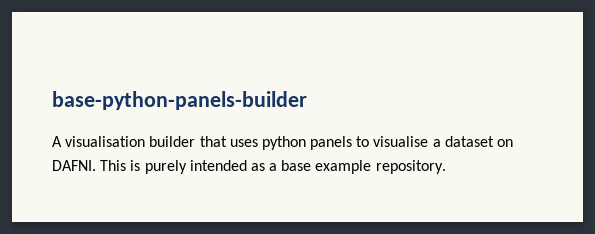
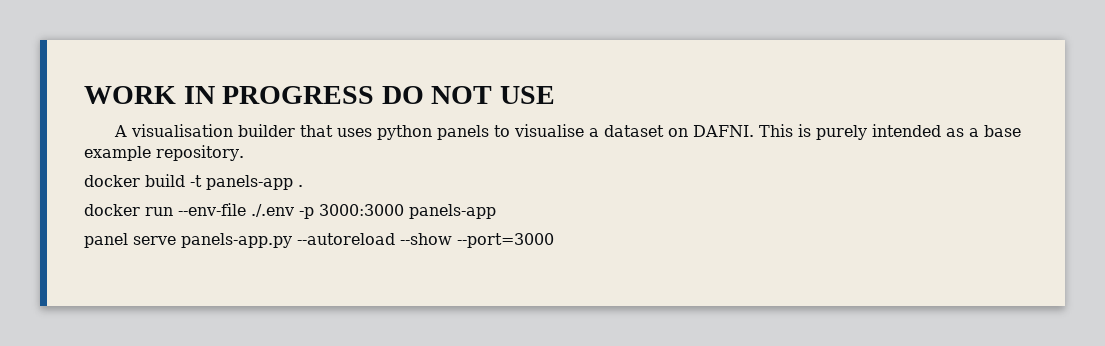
[52,91,307,110] base-python-panels-builder -> [84,86,555,104] WORK IN PROGRESS DO NOT USE
(446, 167) none -> [84,174,303,190] [84,203,496,219] [84,233,554,248] // docker build -t panels-app . // docker run --env-file ./.env -p 3000:3000 panels-app // panel serve panels-app.py --autoreload --show --port=3000

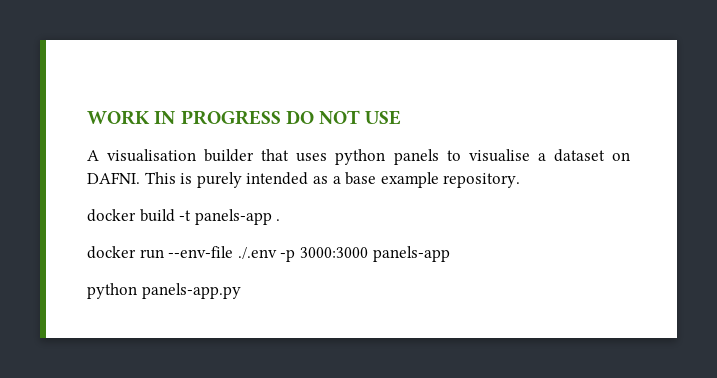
[84,233,554,248] panel serve panels-app.py --autoreload --show --port=3000 -> [87,283,241,299] python panels-app.py

